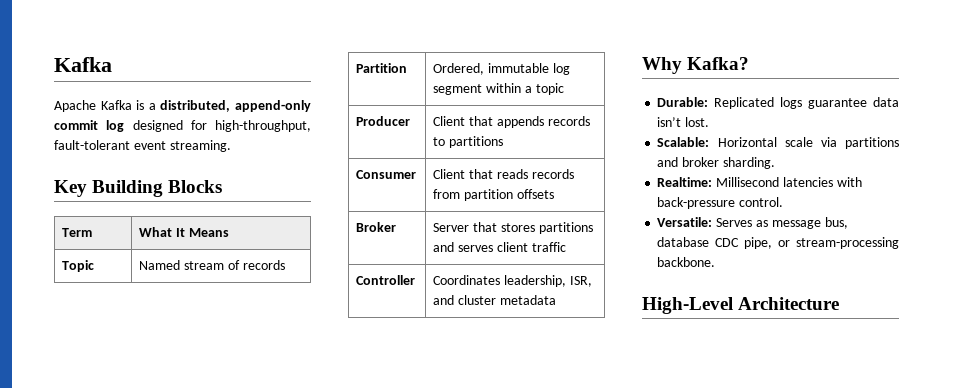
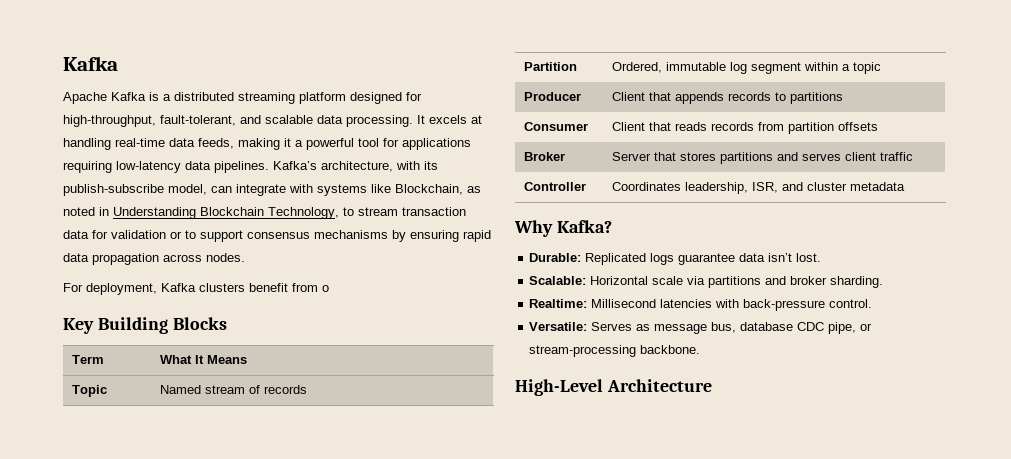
[160,100,311,112] [54,120,311,132] [54,140,231,152] distributed, append-only commit log designed for high-throughput, fault-tolerant event streaming. -> [174,92,422,104] [63,115,482,127] [63,138,471,150] [63,161,438,173] [63,184,481,196] [63,207,466,219] [63,230,491,242] [63,253,245,265] [63,283,329,295] distributed streaming platform designed for high-throughput, fault-tolerant, and scalable data processing. It excels at handling real-time data feeds, making it a powerful tool for applications requiring low-latency data pipelines. Kafka’s architecture, with its publish-subscribe model, can integrate with systems like Blockchain, as noted in Understanding Blockchain Technology, to stream transaction data for validation or to support consensus mechanisms by ensuring rapid data propagation across nodes. // For deployment, Kafka clusters benefit from o

